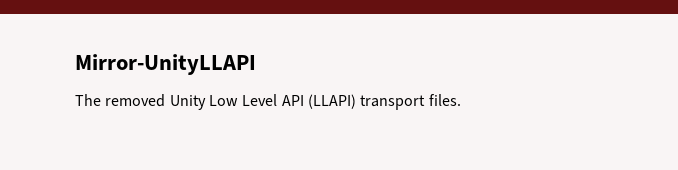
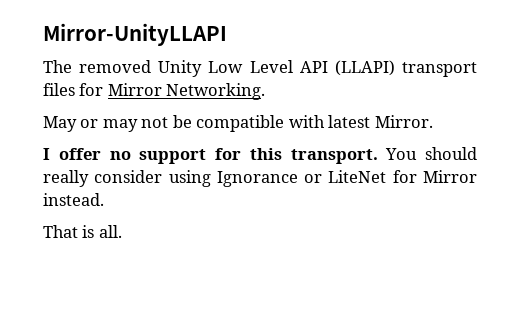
[428,94,461,106] files. -> [43,83,266,100] [43,115,433,132] [43,147,477,164] [43,170,477,187] [43,193,104,206] [43,225,122,238] files for Mirror Networking. // May or may not be compatible with latest Mirror. // I offer no support for this transport. You should really consider using Ignorance or LiteNet for Mirror instead. // That is all.

